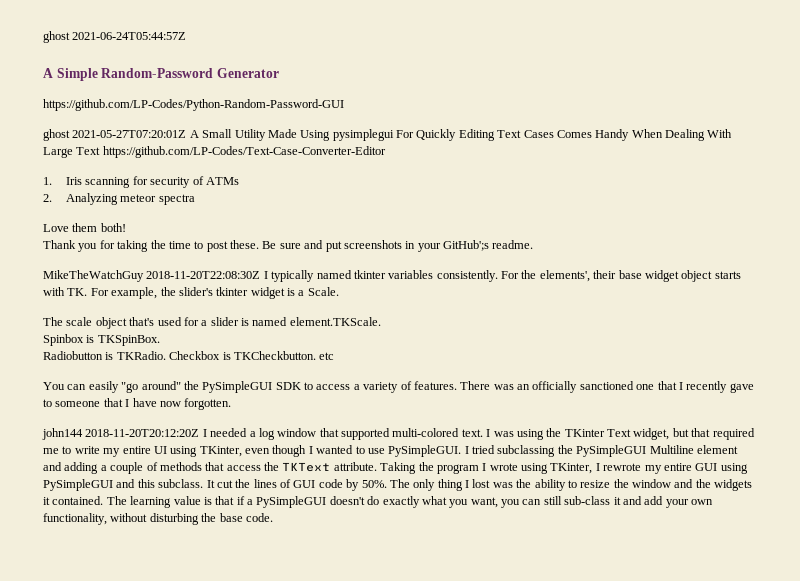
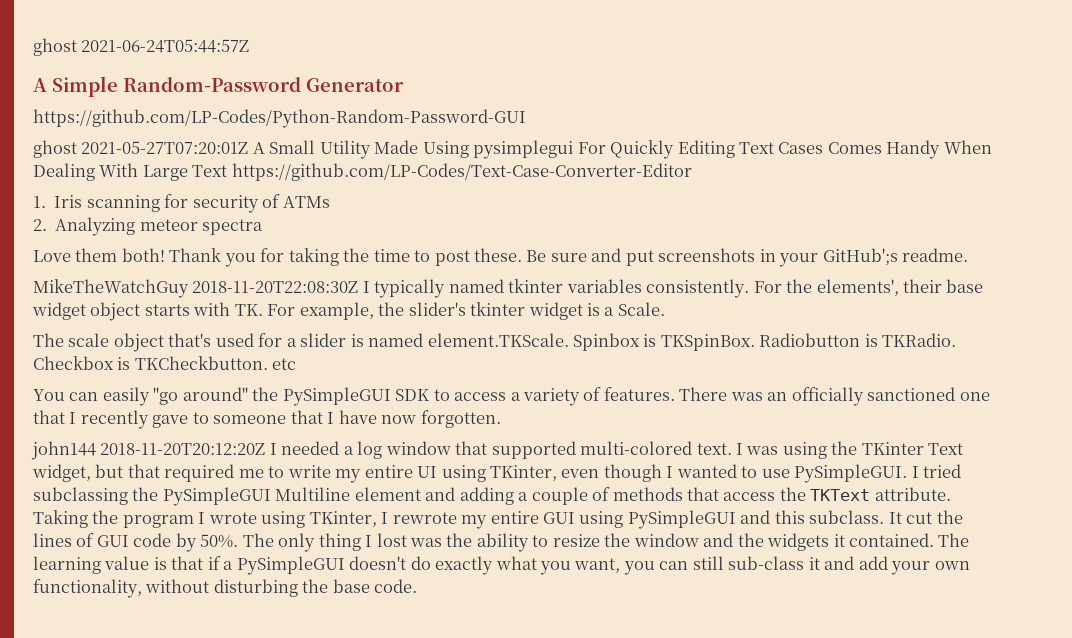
(126, 227) // -> (165, 255) none
(381, 321) // -> (569, 340) none
(160, 340) // -> (755, 342) none

